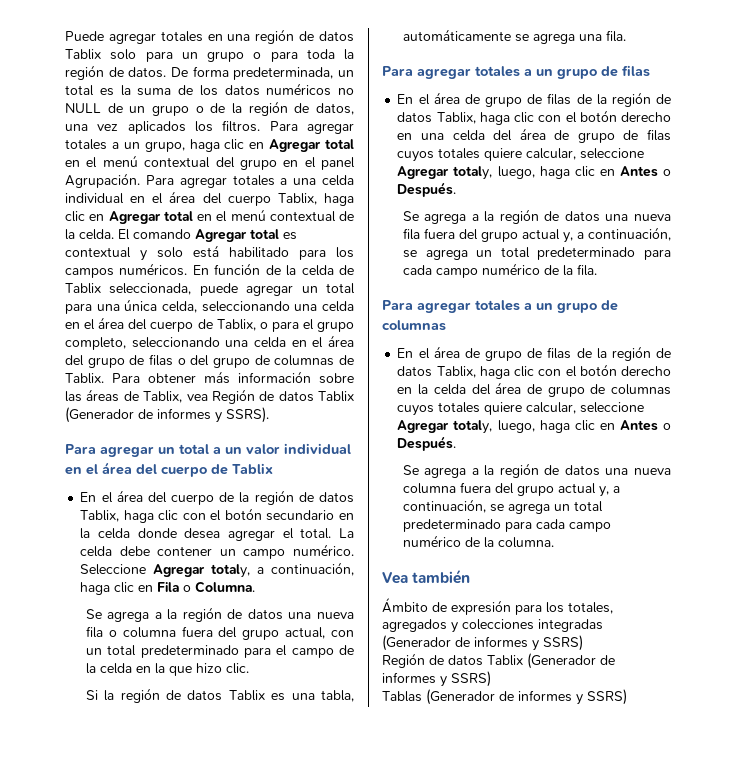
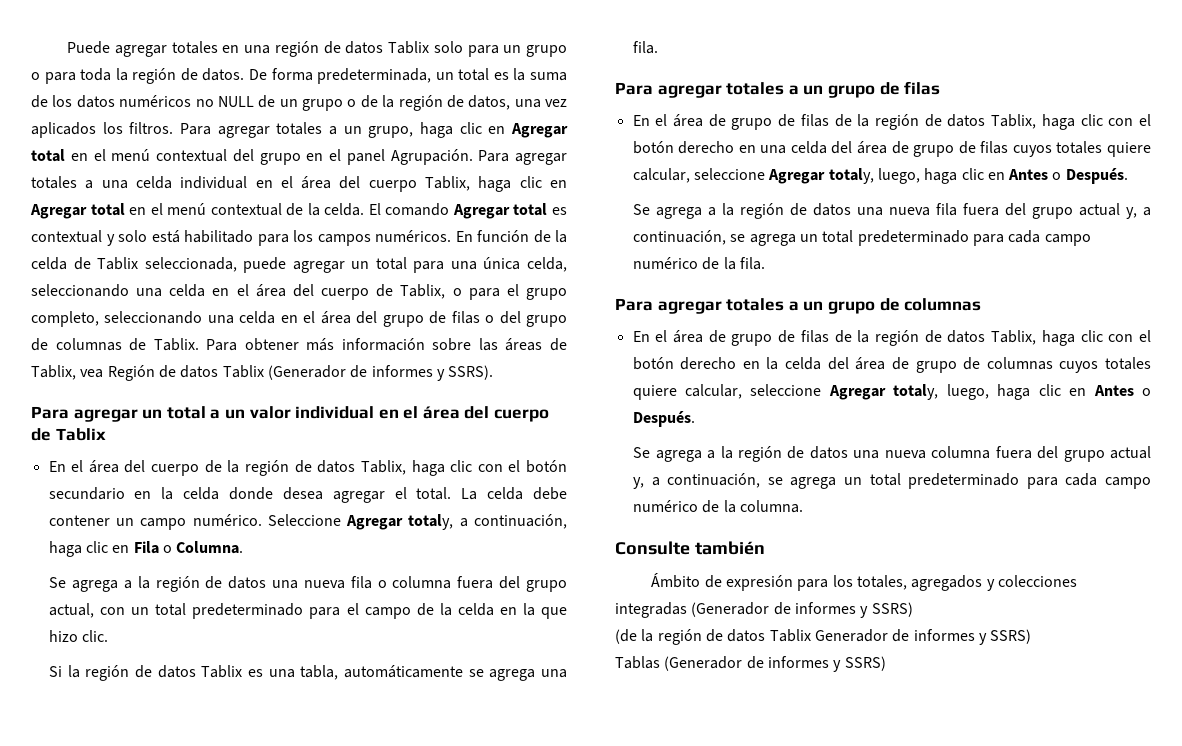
[382,572,408,584] Vea -> [615,541,690,555] Consulte
[382,653,596,669] Región de datos Tablix (Generador -> [615,629,888,645] (de la región de datos Tablix Generador

